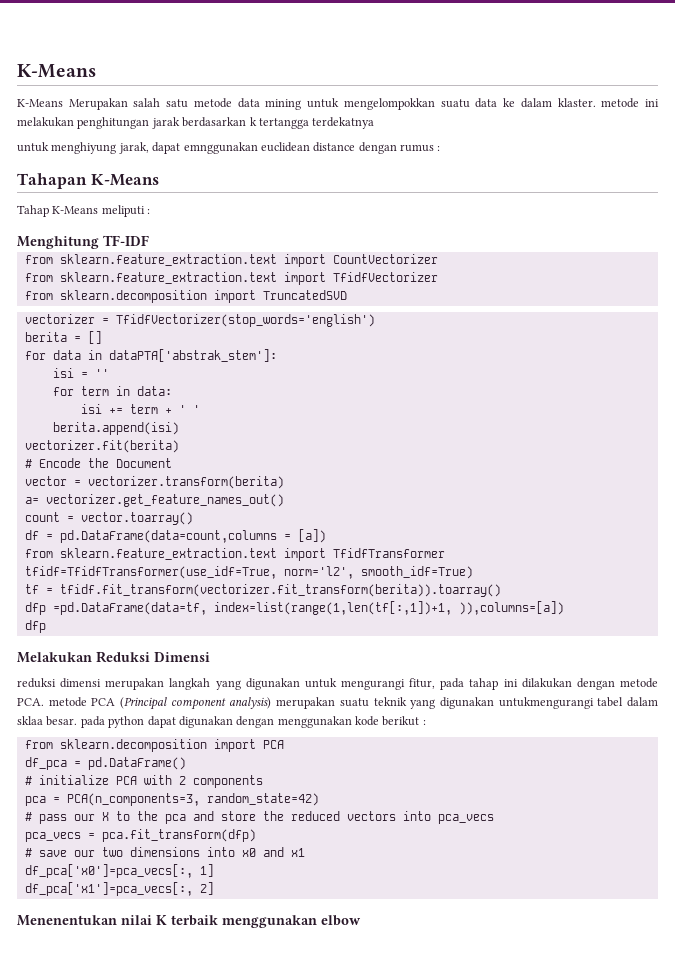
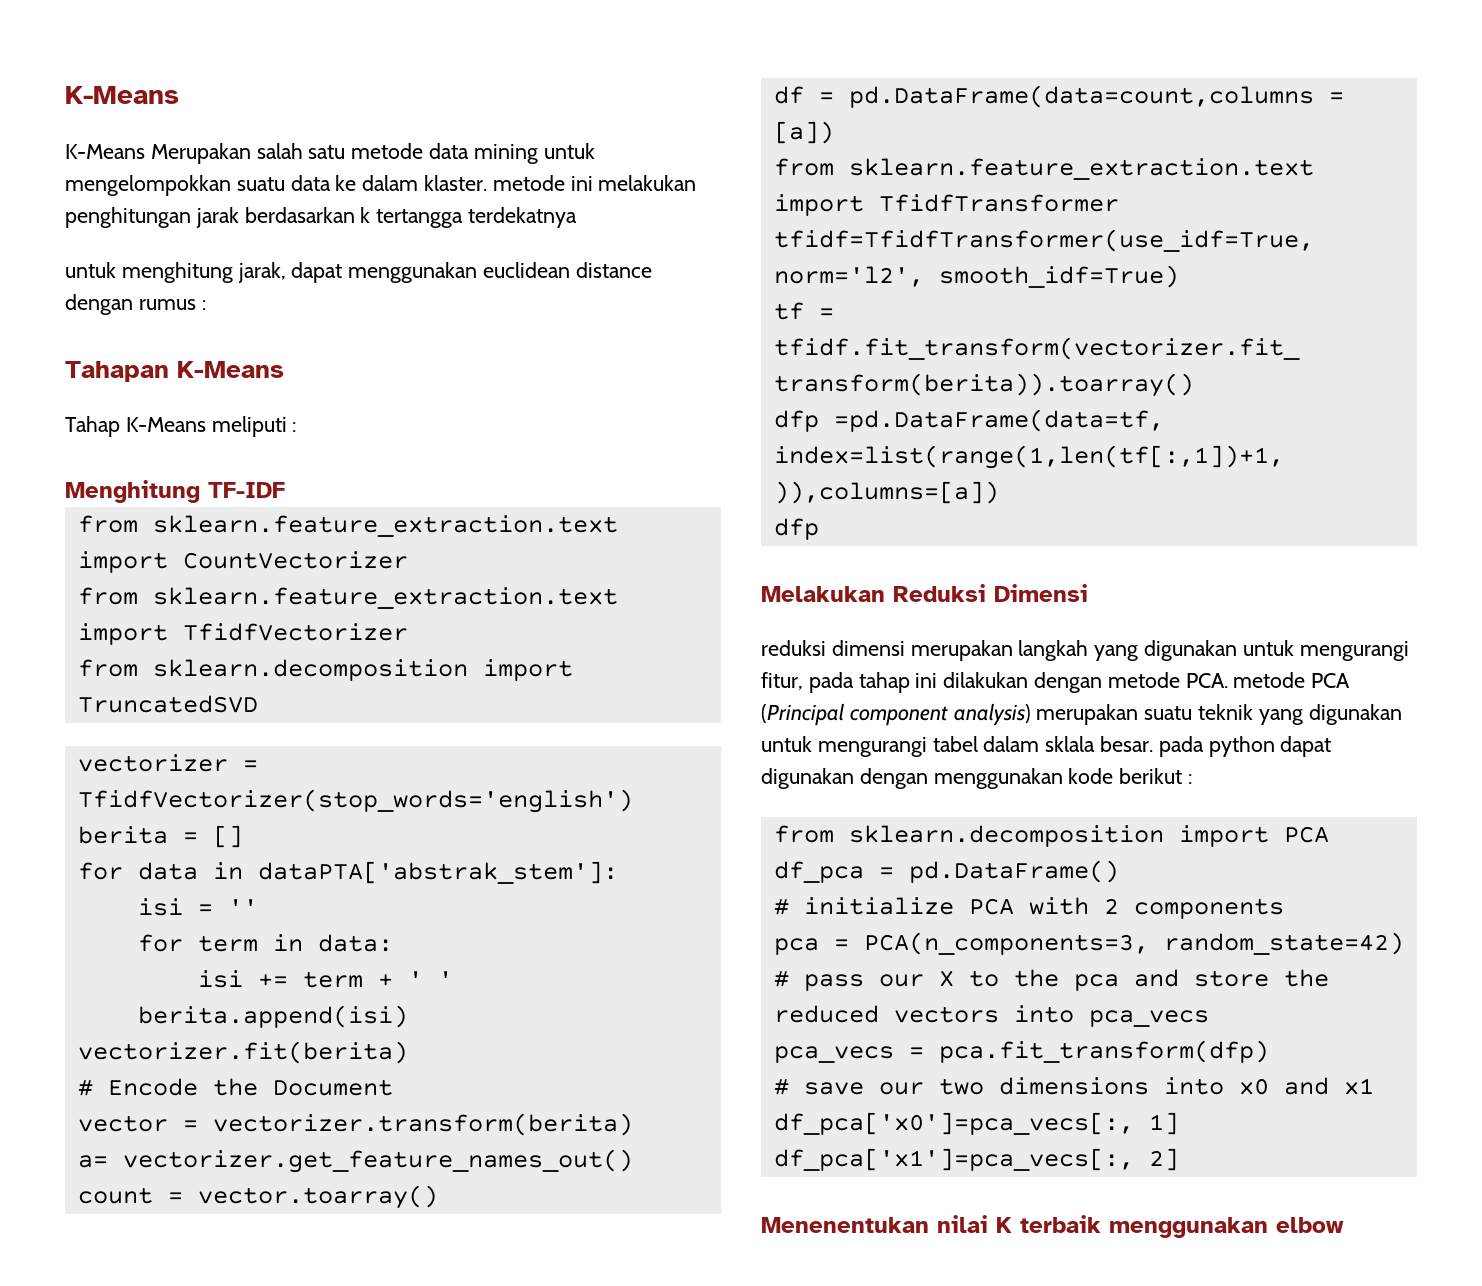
[51,142,117,154] menghiyung -> [121,262,233,283] menghitung
[183,142,258,154] emnggunakan -> [348,262,478,283] menggunakan
[498,697,594,709] untukmengurangi -> [761,736,927,757] untuk mengurangi
[17,716,43,725] sklaa -> [1045,736,1096,752] sklala

